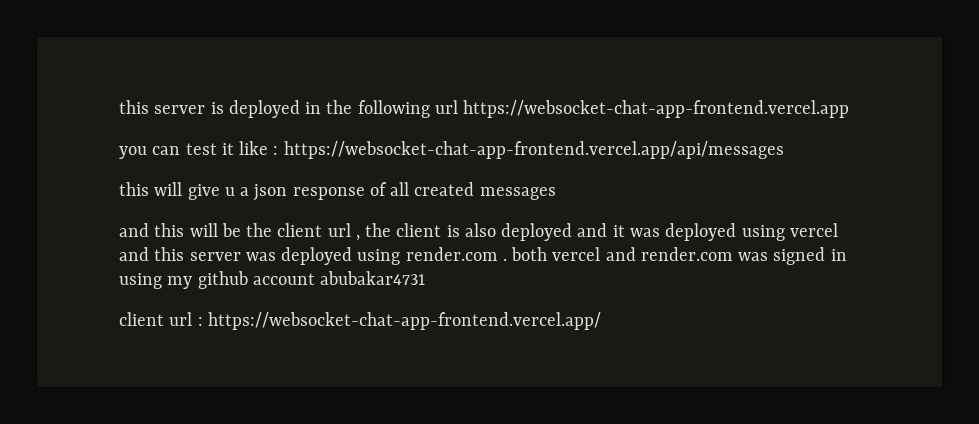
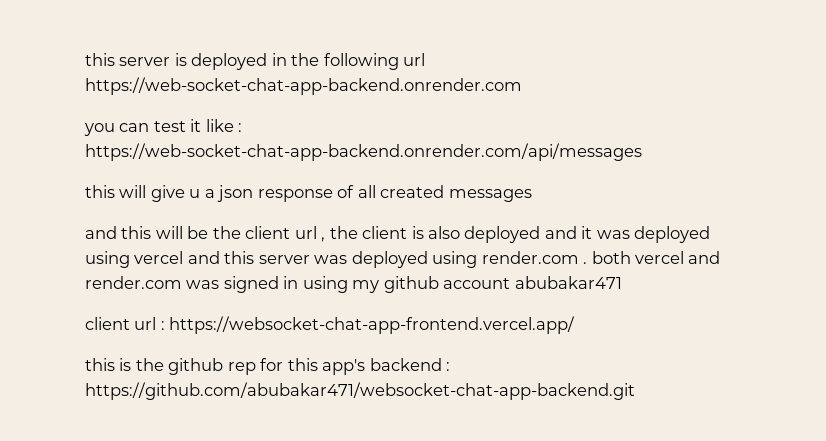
[463,100,850,118] https://websocket-chat-app-frontend.vercel.app -> [85,77,522,95] https://web-socket-chat-app-backend.onrender.com
[283,141,784,159] https://websocket-chat-app-frontend.vercel.app/api/messages -> [85,143,642,161] https://web-socket-chat-app-backend.onrender.com/api/messages
[320,271,426,285] abubakar4731 -> [514,276,622,289] abubakar471
(601, 321) none -> [85,358,451,375] [85,382,635,400] // this is the github rep for this app's backend : https://github.com/abubakar471/websocket-chat-app-backend.git

